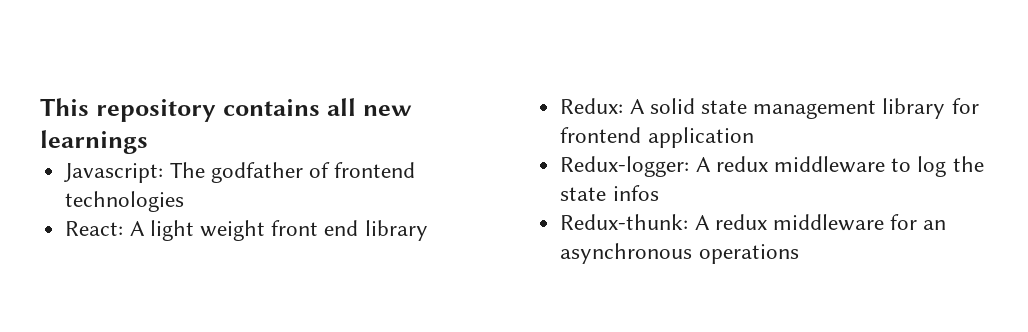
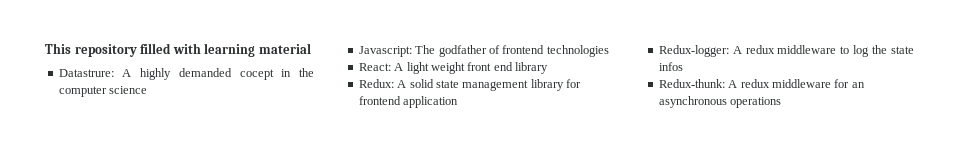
[222,98,412,116] [40,130,148,154] contains all new learnings -> [140,43,311,57] [58,68,314,80] [58,86,148,97] filled with learning material // Datastrure: A highly demanded cocept in the computer science

